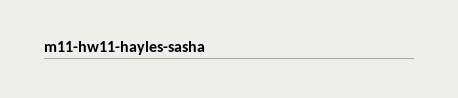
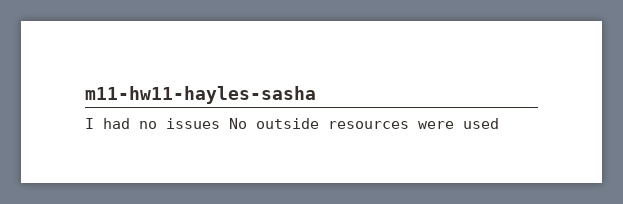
(205, 48) none -> [85,118,499,129] // I had no issues No outside resources were used

